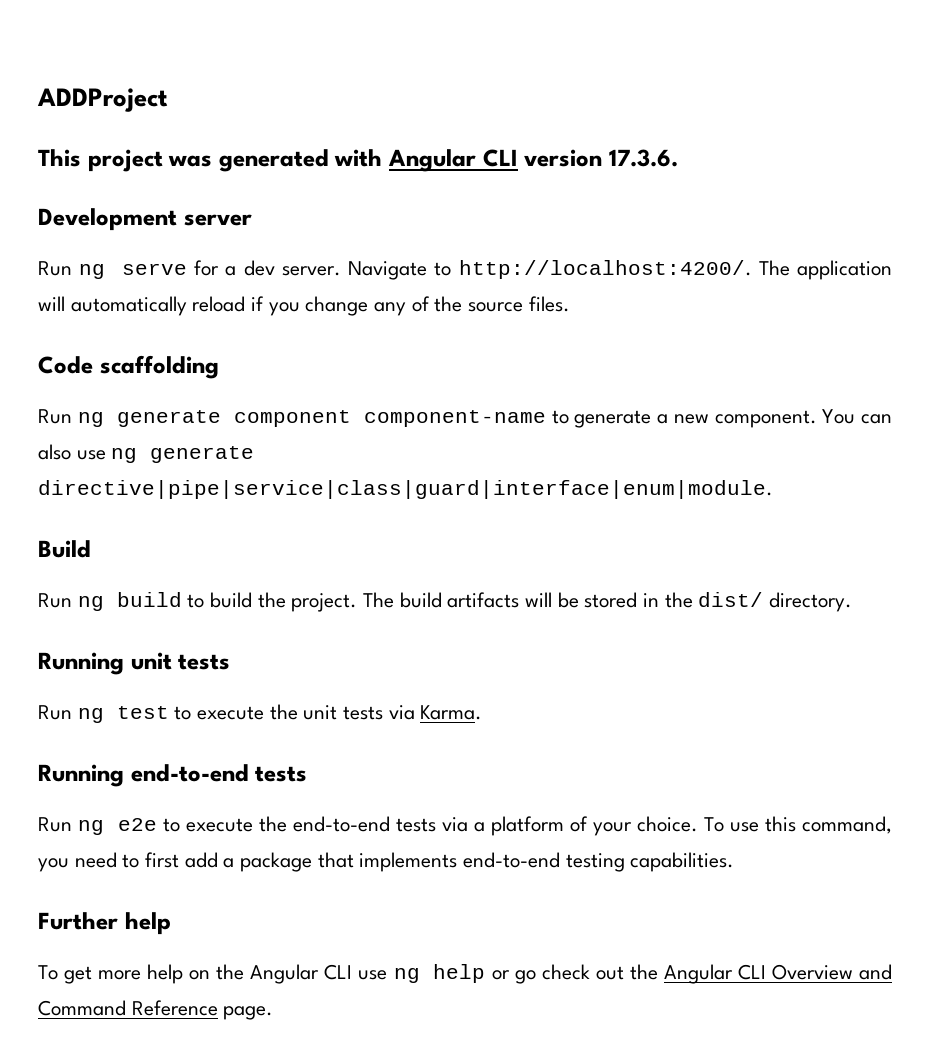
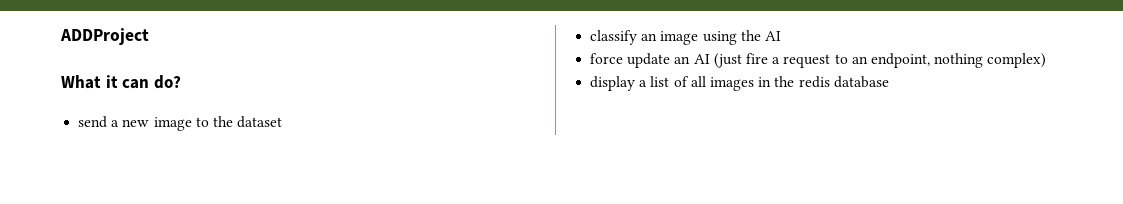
[38,149,678,172] [38,208,252,231] [38,260,892,280] [38,296,570,316] [38,355,219,379] [38,409,892,428] [38,444,255,463] [38,480,773,499] [38,540,91,558] [38,592,853,612] [38,652,231,675] [38,704,483,723] [38,764,308,787] [38,816,893,836] [38,852,735,872] [38,912,171,935] [38,964,892,984] [38,1000,274,1020] This project was generated with Angular CLI version 17.3.6. // Development server // Run ng serve for a dev server. Navigate to http://localhost:4200/. The application will automatically reload if you change any of the source files. // Code scaffolding // Run ng generate component component-name to generate a new component. You can also use ng generate directive|pipe|service|class|guard|interface|enum|module. // Build // Run ng build to build the project. The build artifacts will be stored in the dist/ directory. // Running unit tests // Run ng test to execute the unit tests via Karma. // Running end-to-end tests // Run ng e2e to execute the end-to-end tests via a platform of your choice. To use this command, you need to first add a package that implements end-to-end testing capabilities. // Further help // To get more help on the Angular CLI use ng help or go check out the Angular CLI Overview and Command Reference page. -> [61,75,181,89] [78,116,283,131] [590,30,781,45] [590,53,1047,68] [590,76,889,91] What it can do? // send a new image to the dataset // classify an image using the AI // force update an AI (just fire a request to an endpoint, nothing complex) // display a list of all images in the redis database

